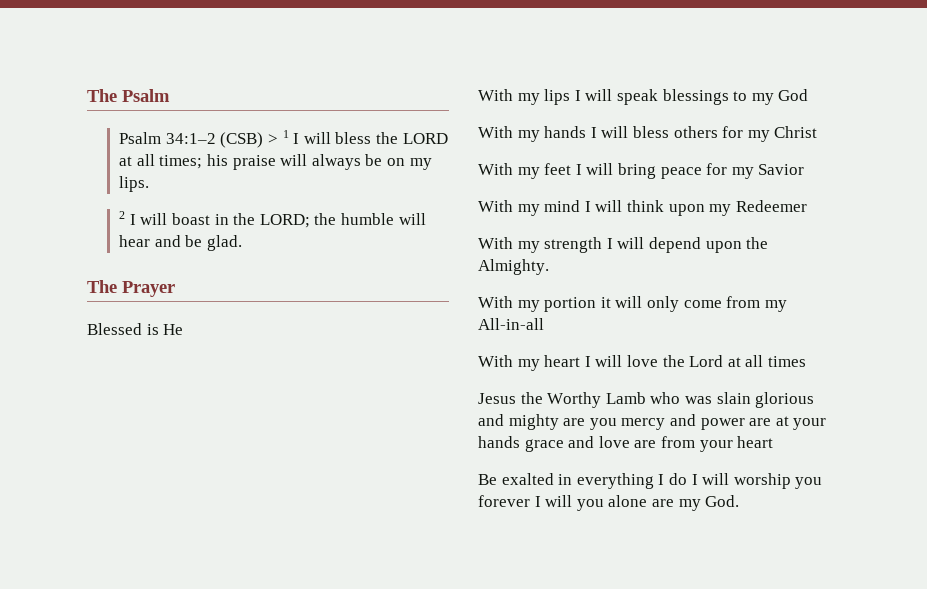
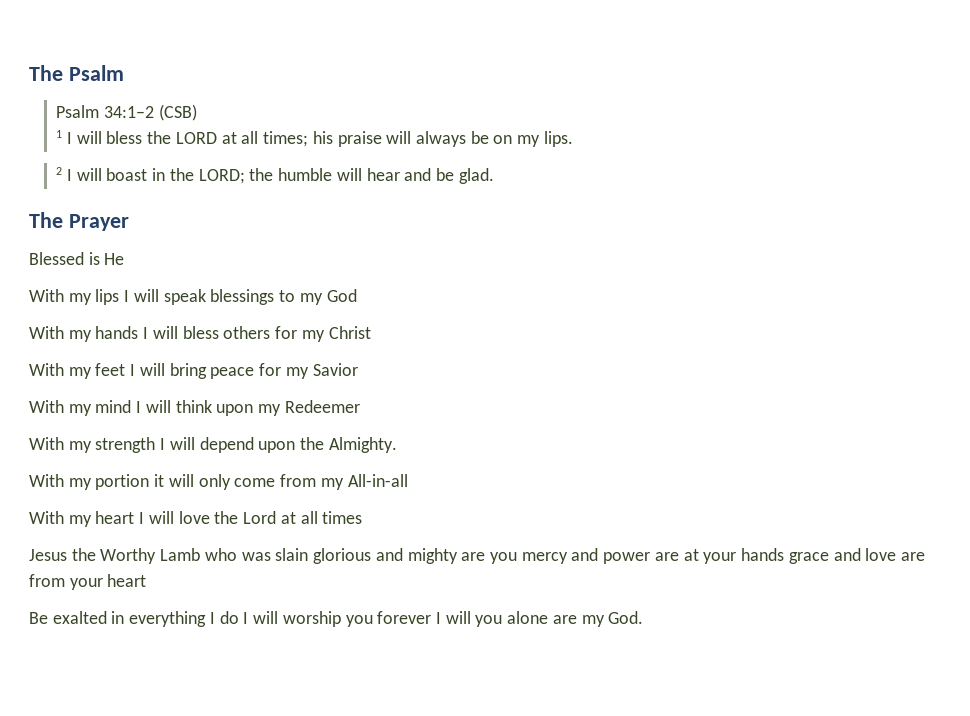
[268,134,279,144] > -> (197, 112) //

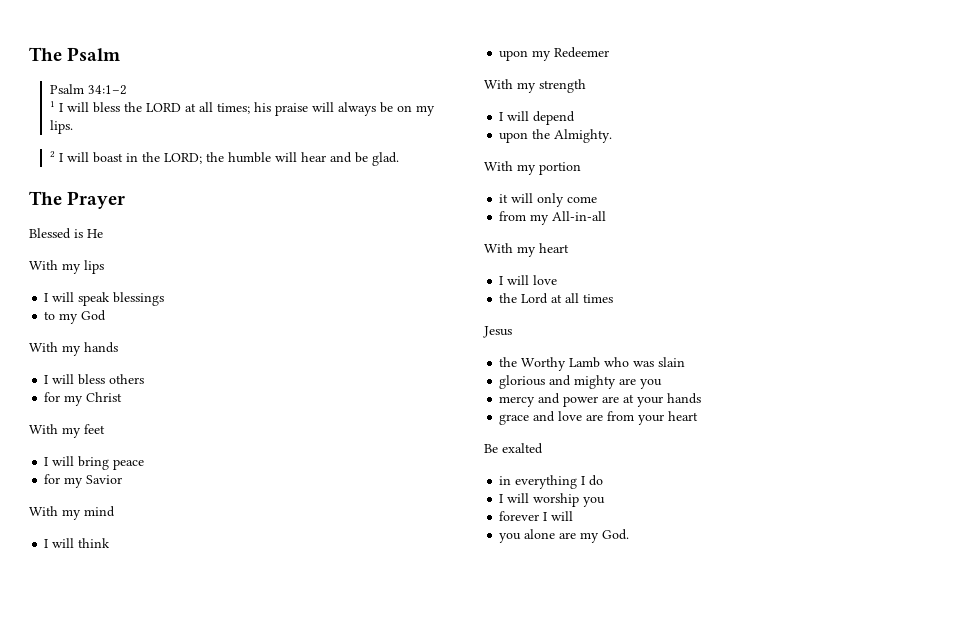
[158,104,197,121] (CSB) -> (128, 90) none
(120, 297) none -> (104, 267) //
(275, 297) none -> (165, 299) //
(139, 332) none -> (118, 347) //
(271, 332) none -> (145, 379) //
(126, 369) none -> (105, 429) //
(255, 373) none -> (145, 464) //
(132, 406) none -> (115, 511) //
(212, 406) none -> (111, 543) //
(156, 445) none -> (586, 86) //
(254, 445) none -> (576, 118) //
(150, 482) none -> (581, 168) //
(276, 482) none -> (598, 199) //
(135, 517) none -> (569, 248) //
(210, 517) none -> (558, 280) //
(67, 555) none -> (512, 332) //
(309, 554) none -> (686, 362) //
(517, 558) none -> (663, 384) //
(785, 554) none -> (702, 398) //
(107, 617) none -> (543, 448) //
(239, 617) none -> (604, 480) //
(373, 621) none -> (606, 502) //
(471, 617) none -> (574, 516) //

